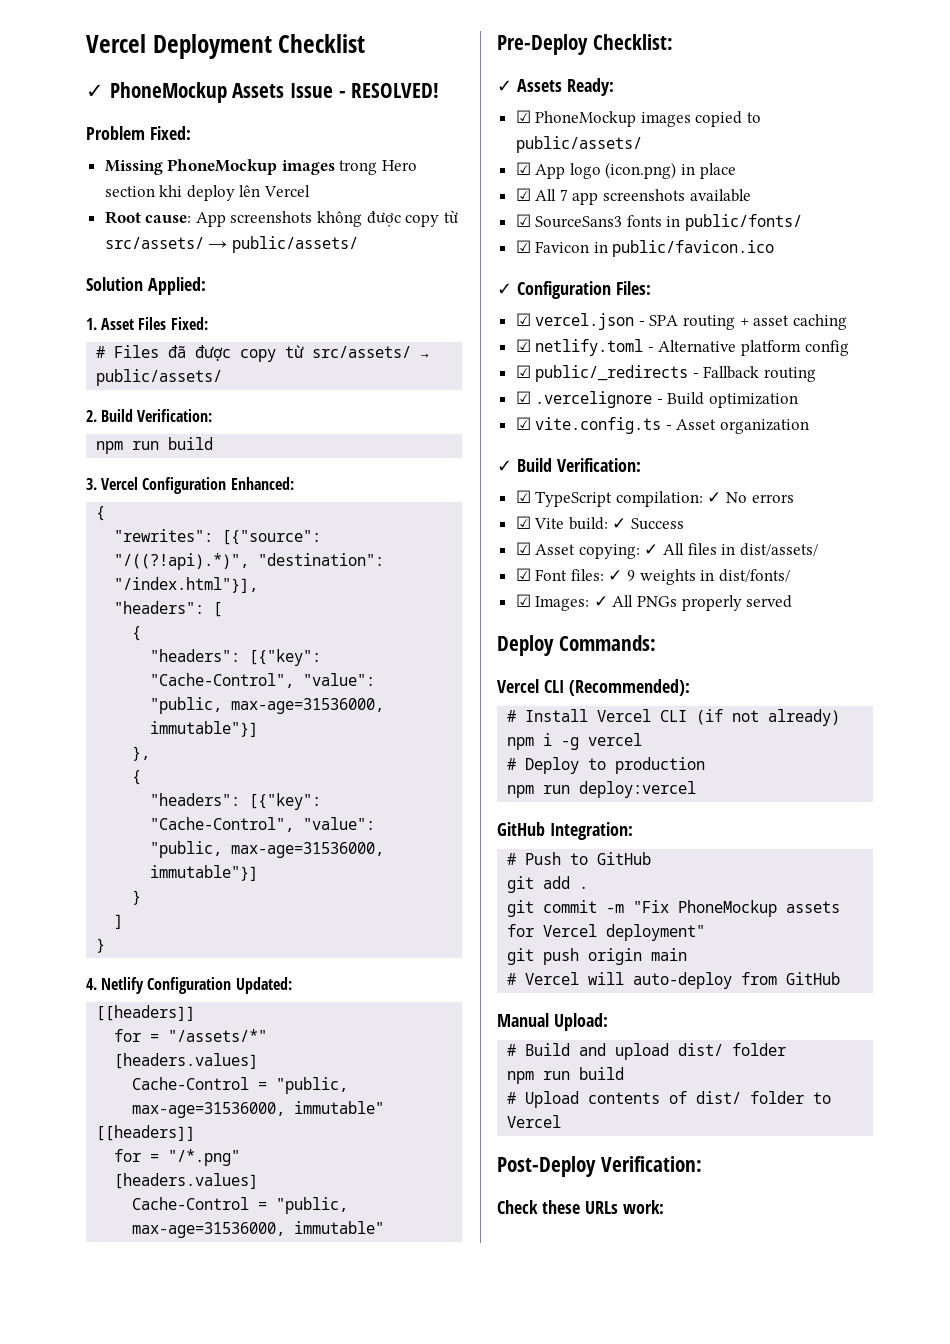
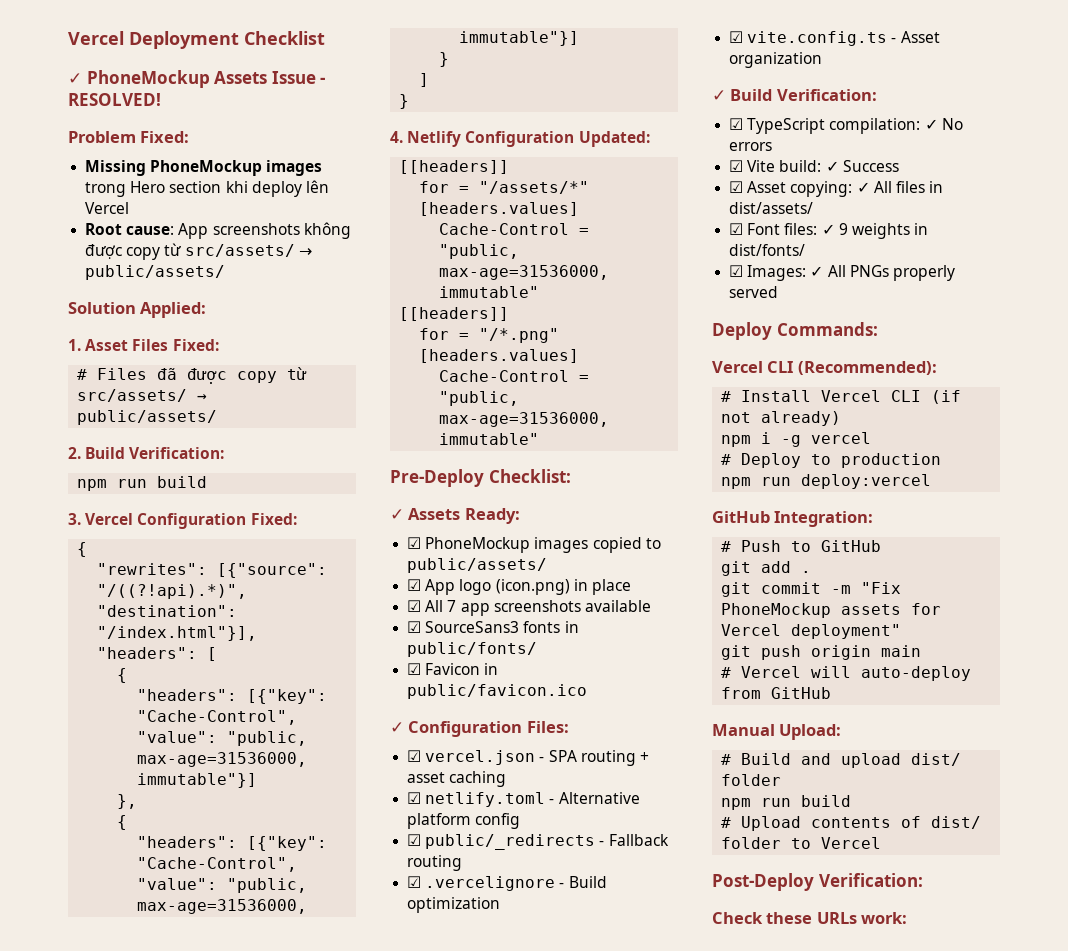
[230,477,294,490] Enhanced: -> [250,513,297,525] Fixed:

